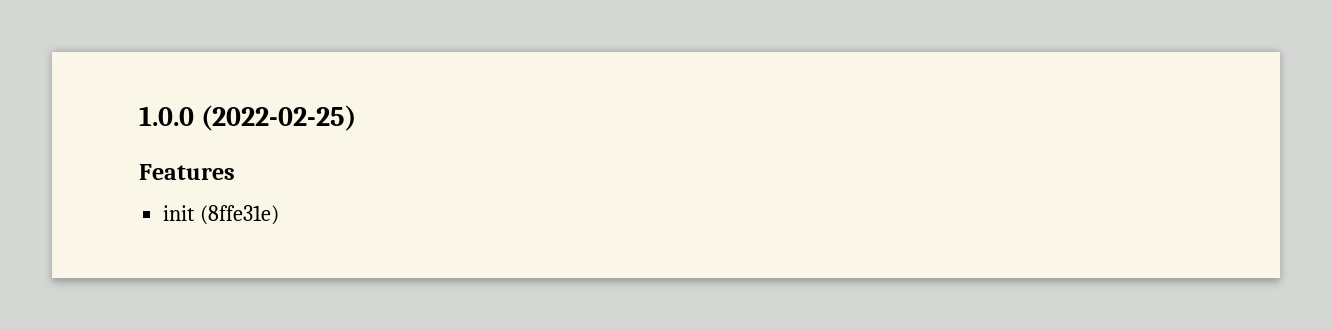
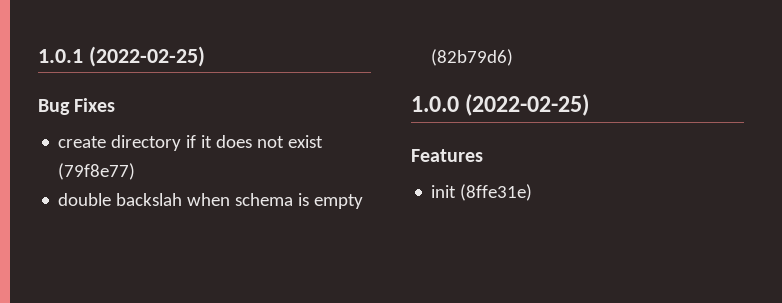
(139, 116) none -> [38,46,205,67] [38,98,116,115] [58,135,324,151] [58,163,136,180] [58,193,364,209] [431,49,514,66] 1.0.1 (2022-02-25) // Bug Fixes // create directory if it does not exist (79f8e77) // double backslah when schema is empty (82b79d6) //

